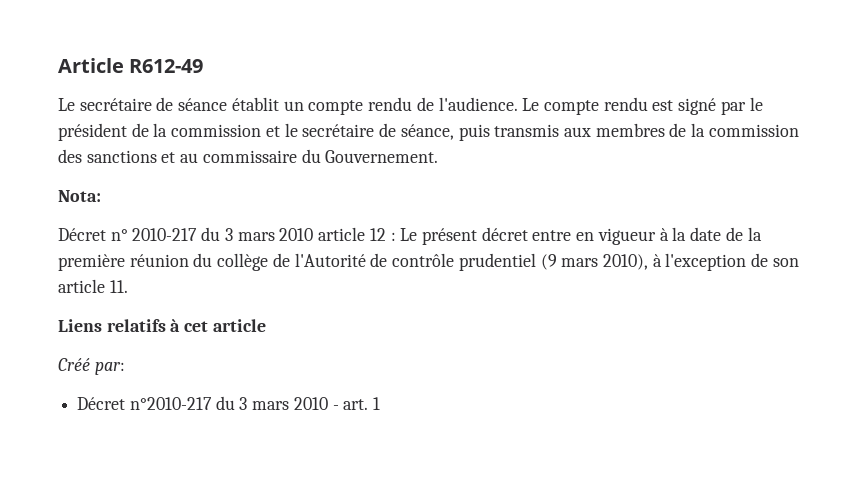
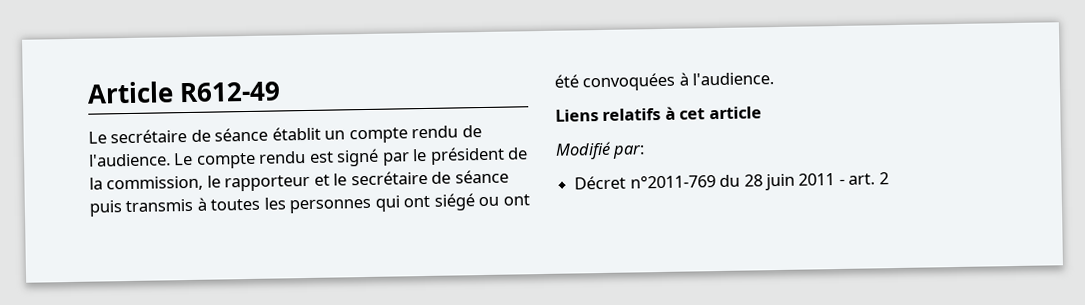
[171,124,262,137] commission -> [106,174,311,192] commission, le rapporteur
[400,124,454,140] séance, -> [454,169,509,184] séance
[563,123,799,137] [58,149,439,163] [58,190,101,202] [58,227,762,245] [58,253,799,271] [58,279,128,293] aux membres de la commission des sanctions et au commissaire du Gouvernement. // Nota: // Décret n° 2010-217 du 3 mars 2010 article 12 : Le présent décret entre en vigueur à la date de la première réunion du collège de l'Autorité de contrôle prudentiel (9 mars 2010), à l'exception de son article 11. -> [196,193,530,214] [554,72,775,92] à toutes les personnes qui ont siégé ou ont été convoquées à l'audience.
[58,358,90,371] Créé -> [555,141,612,160] Modifié
[129,396,328,410] n°2010-217 du 3 mars 2010 -> [629,173,836,191] n°2011-769 du 28 juin 2011
[373,397,381,410] 1 -> [878,172,889,185] 2

